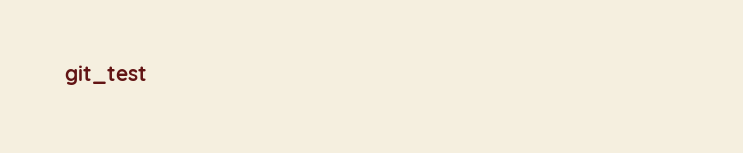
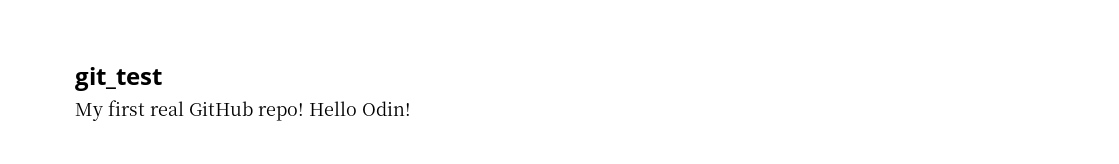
(147, 75) none -> [75,100,411,121] // My first real GitHub repo! Hello Odin!

